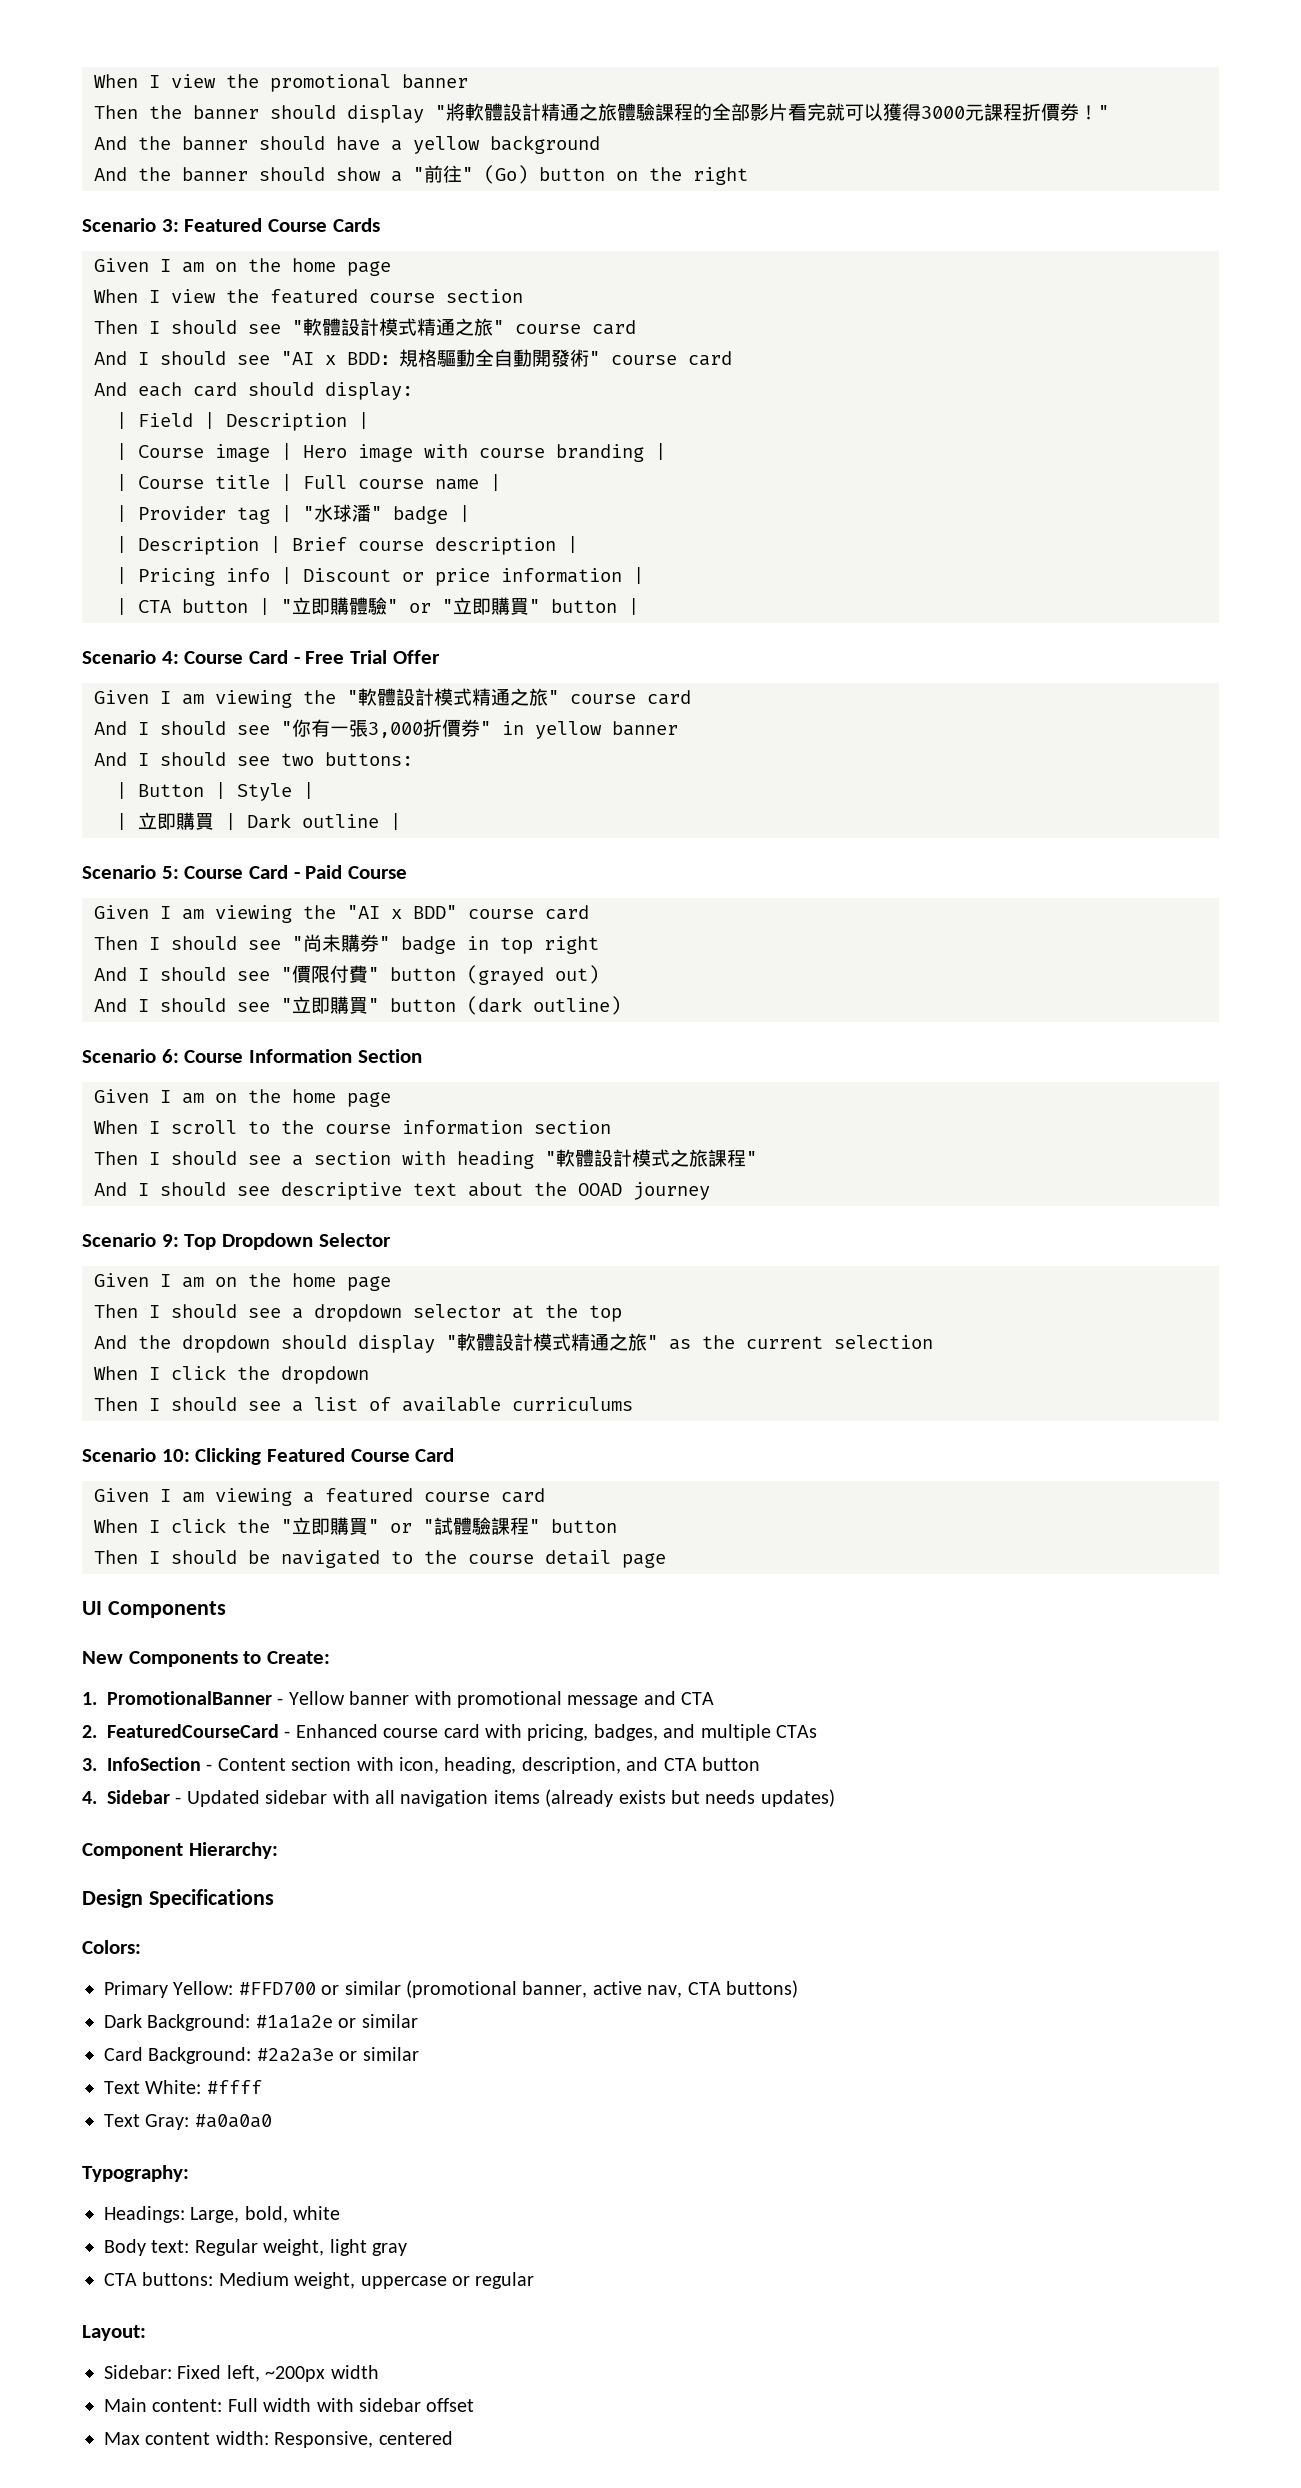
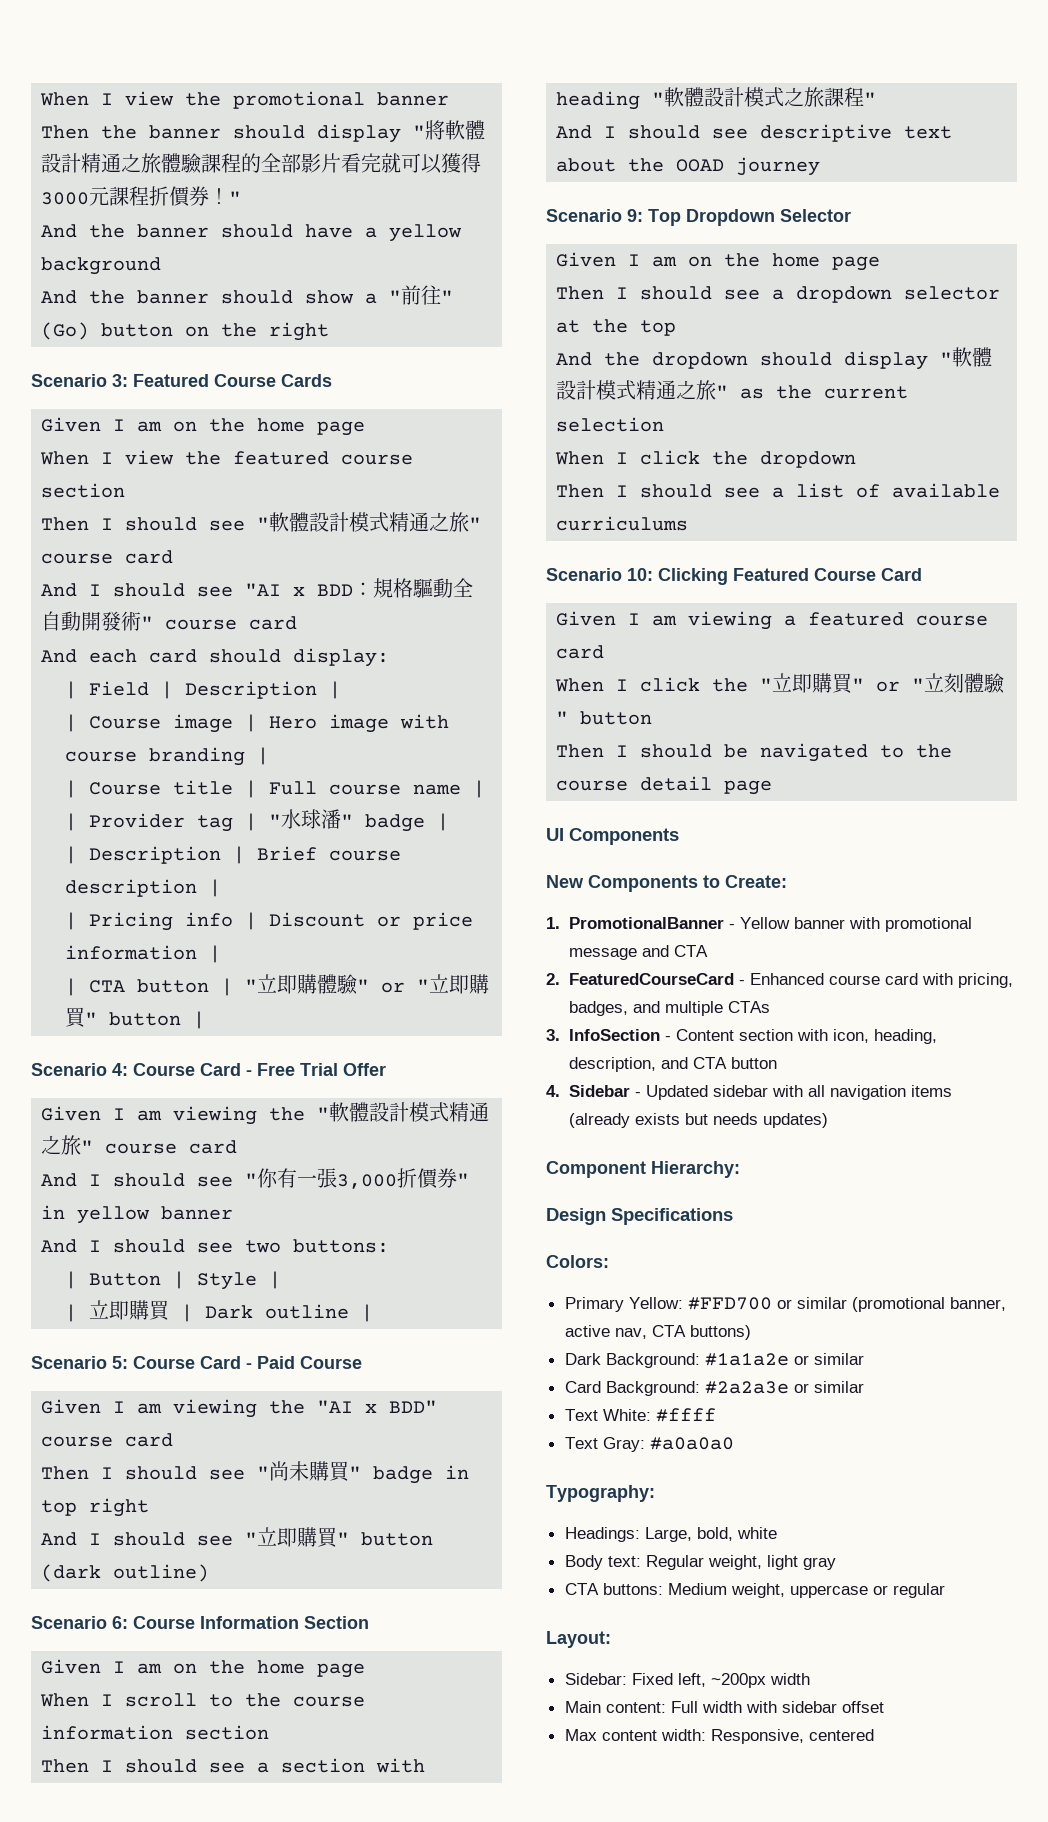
[360,934,379,952] 券 -> [329,1461,351,1482] 買
[94,965,599,985] // And I should see "價限付費" button (grayed out) -> (150, 1507) none
[434,1517,529,1535] 試體驗課程 -> [924,673,1006,694] 立刻體驗

